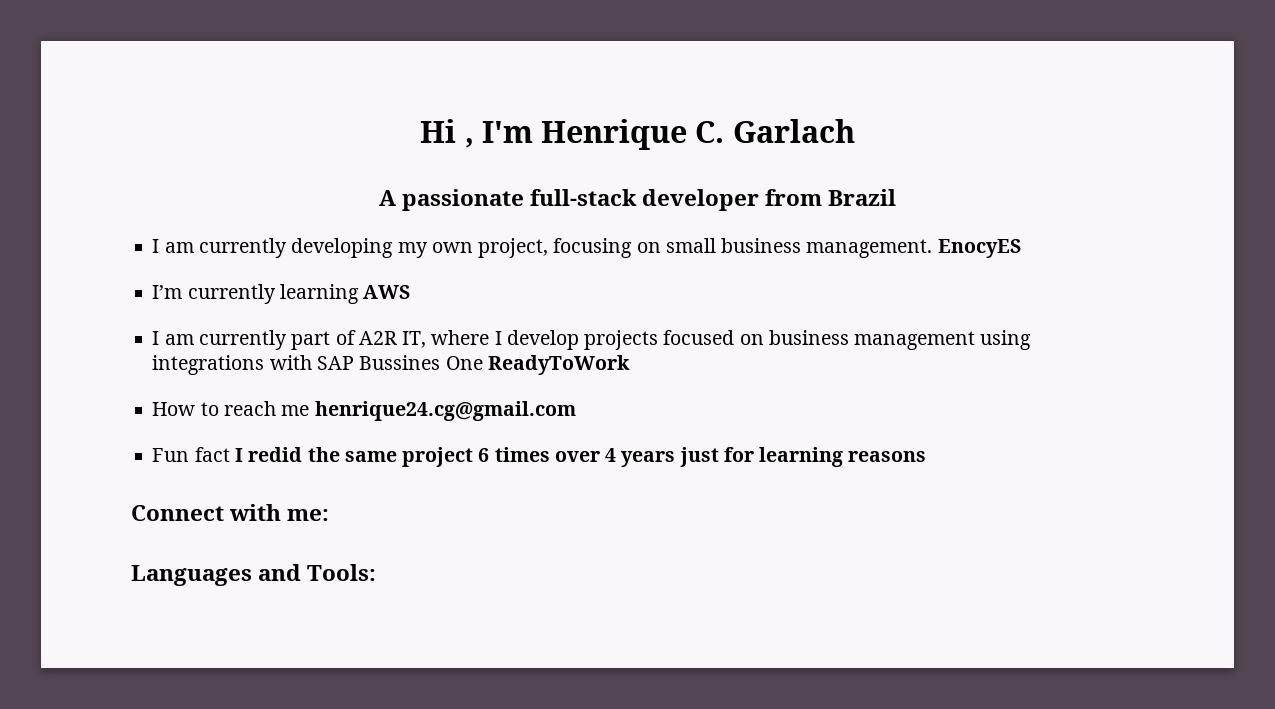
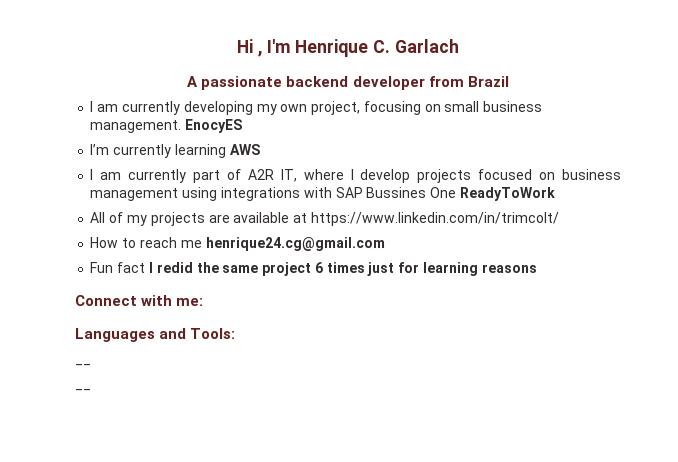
[529,189,637,206] full-stack -> [286,76,349,87] backend
(630, 365) none -> [90,212,559,226] // All of my projects are available at https://www.linkedin.com/in/trimcolt/
[554,448,676,467] over 4 years -> (365, 267) none
(377, 572) none -> [75,364,91,366] [75,389,91,391] // __ // __

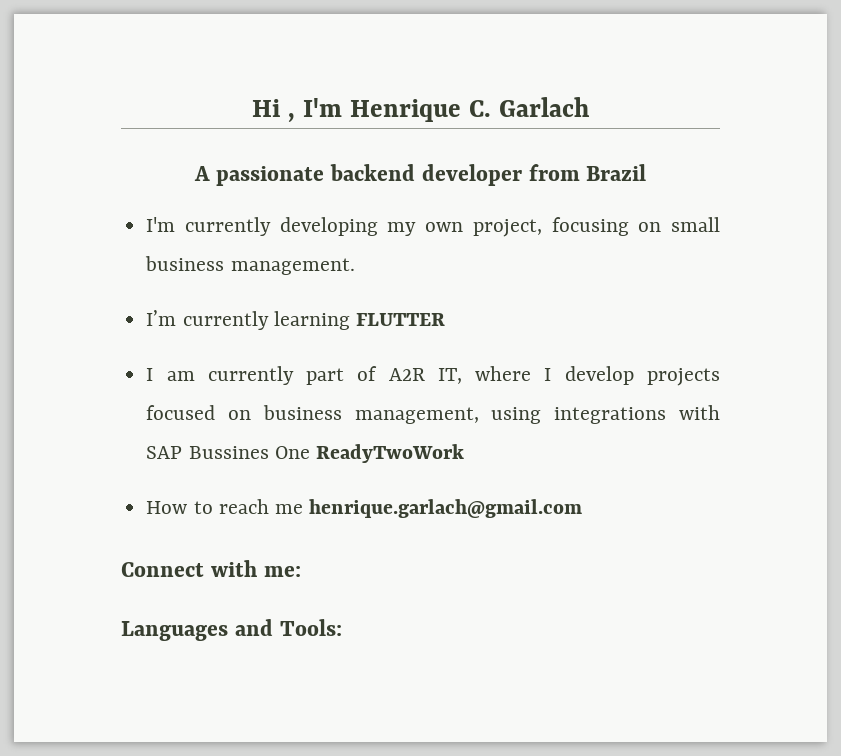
[90,101,119,112] I am -> [146,217,176,232] I'm
[185,119,243,133] EnocyES -> (355, 266) none
[229,144,260,155] AWS -> [355,313,445,326] FLUTTER
[90,188,179,201] management -> [354,407,479,424] management,
[459,187,555,201] [90,212,559,226] [90,237,385,251] [90,262,537,276] ReadyToWork // All of my projects are available at https://www.linkedin.com/in/trimcolt/ // How to reach me henrique24.cg@gmail.com // Fun fact I redid the same project 6 times just for learning reasons -> [315,444,464,463] [146,499,583,518] ReadyTwoWork // How to reach me henrique.garlach@gmail.com
[75,364,91,366] [75,389,91,391] // __ // __ -> (342, 627) none

